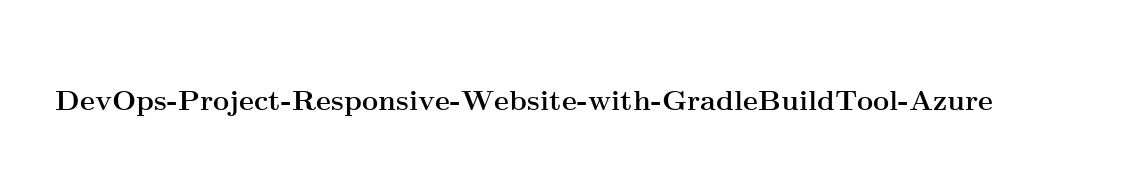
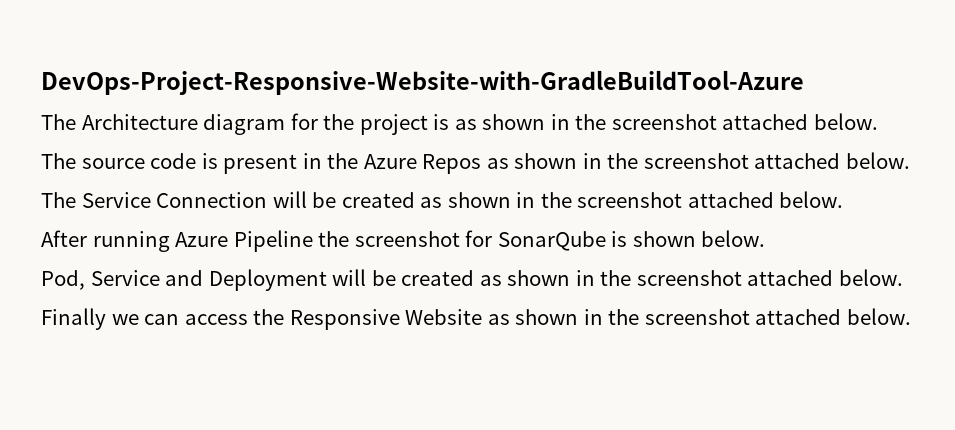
(993, 103) none -> [41,113,878,135] [41,152,911,174] [41,191,844,208] [41,230,766,252] [41,269,903,291] [41,308,911,330] // The Architecture diagram for the project is as shown in the screenshot attached below. // The source code is present in the Azure Repos as shown in the screenshot attached below. // The Service Connection will be created as shown in the screenshot attached below. // After running Azure Pipeline the screenshot for SonarQube is shown below. // Pod, Service and Deployment will be created as shown in the screenshot attached below. // Finally we can access the Responsive Website as shown in the screenshot attached below.

